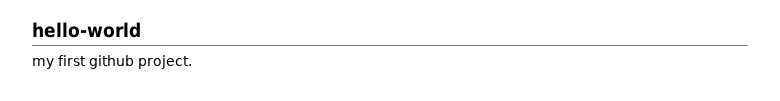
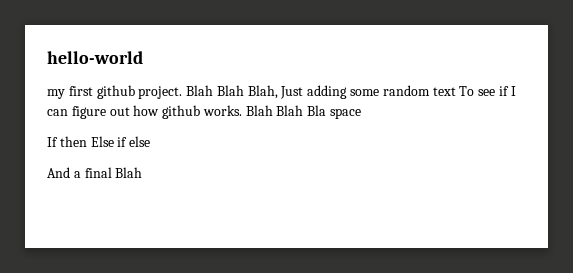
(192, 62) none -> [186,85,516,99] [47,105,362,119] [47,136,151,147] [47,167,143,178] Blah Blah Blah, Just adding some random text To see if I can figure out how github works. Blah Blah Bla space // If then Else if else // And a final Blah

